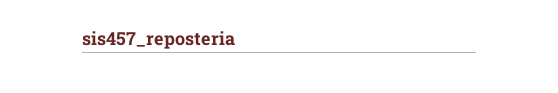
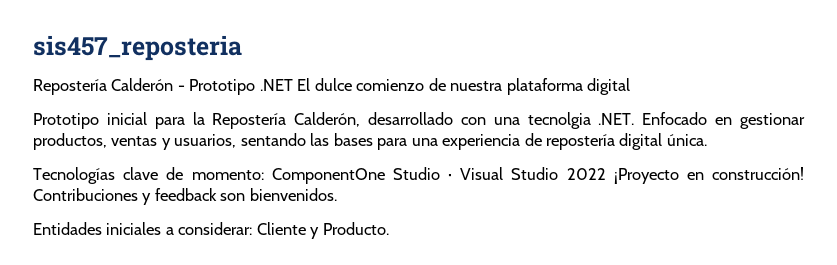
(235, 40) none -> [33,78,631,95] [33,112,805,129] [33,133,707,150] [33,167,804,184] [33,188,337,205] [33,222,389,239] // Repostería Calderón - Prototipo .NET El dulce comienzo de nuestra plataforma digital // Prototipo inicial para la Repostería Calderón, desarrollado con una tecnolgia .NET. Enfocado en gestionar productos, ventas y usuarios, sentando las bases para una experiencia de repostería digital única. // Tecnologías clave de momento: ComponentOne Studio · Visual Studio 2022 ¡Proyecto en construcción! Contribuciones y feedback son bienvenidos. // Entidades iniciales a considerar: Cliente y Producto.

